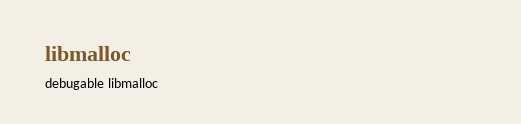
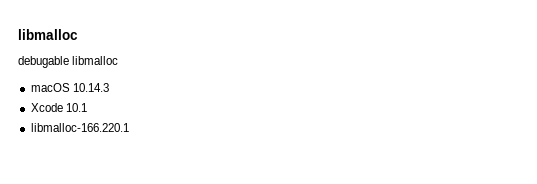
(158, 83) none -> [30,83,109,92] [30,103,87,112] [30,123,129,132] // macOS 10.14.3 // Xcode 10.1 // libmalloc-166.220.1

